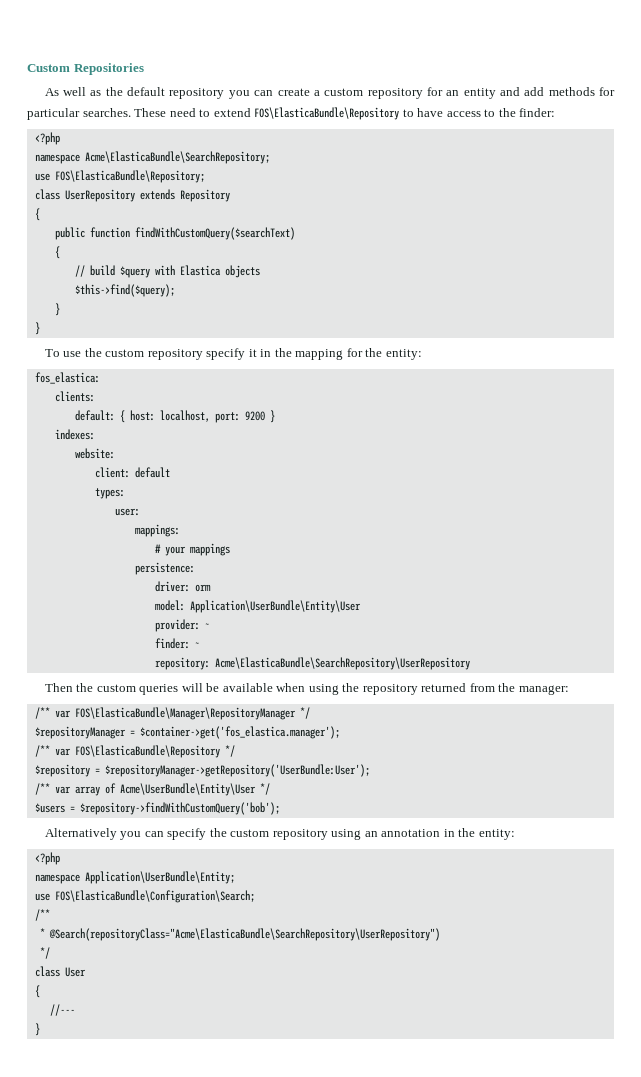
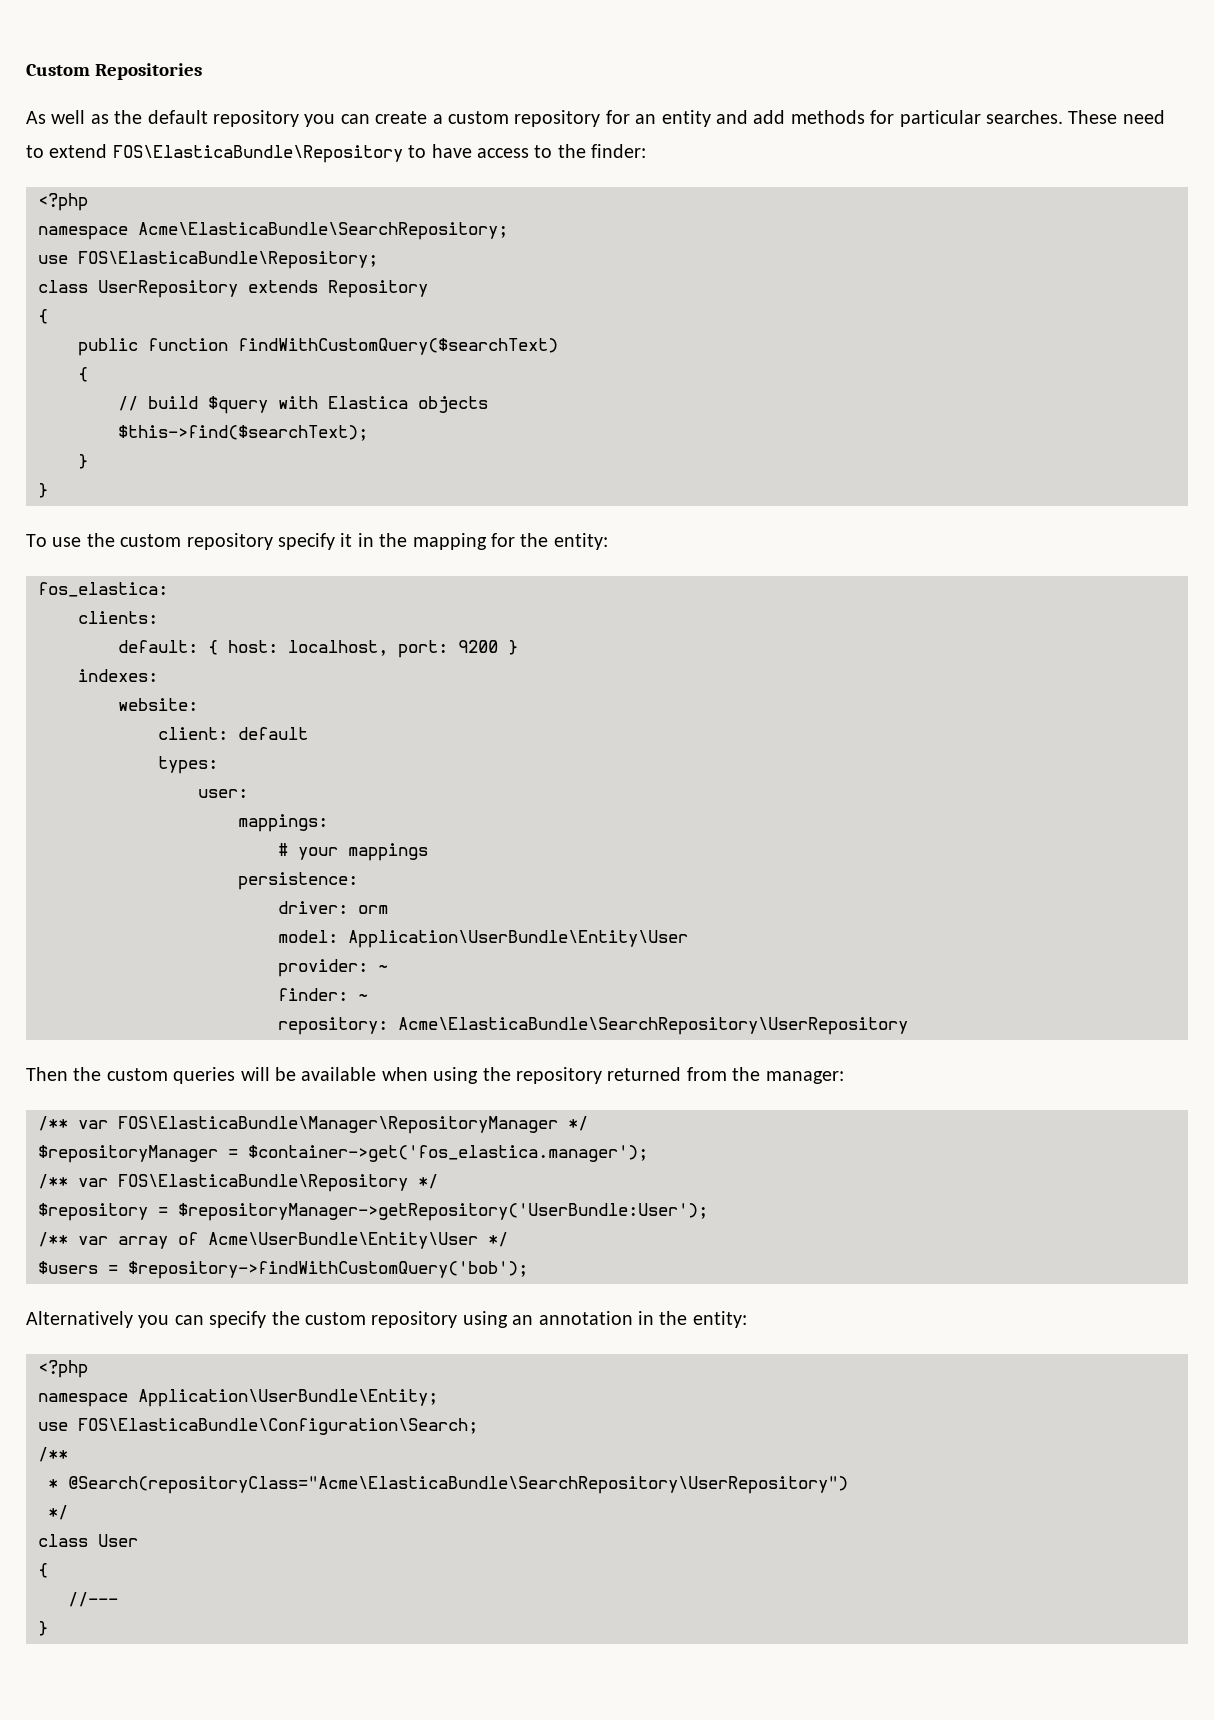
[74,284,175,297] $this->find($query); -> [118,425,368,441] $this->find($searchText);

